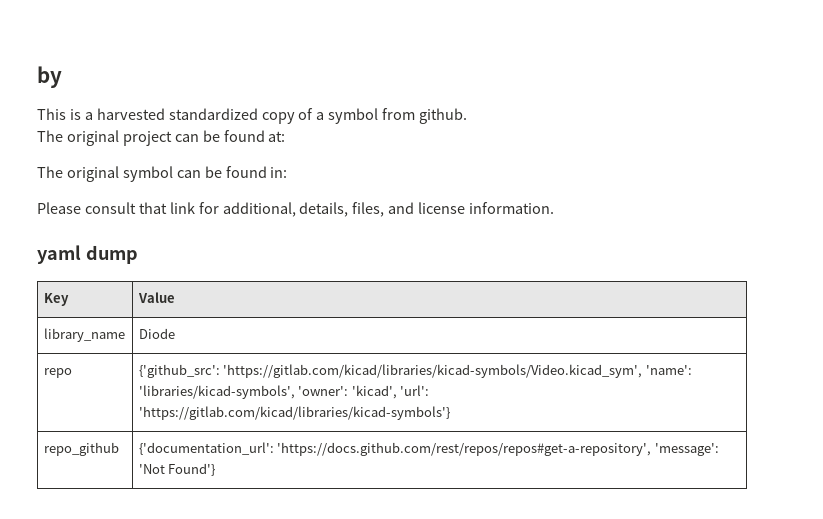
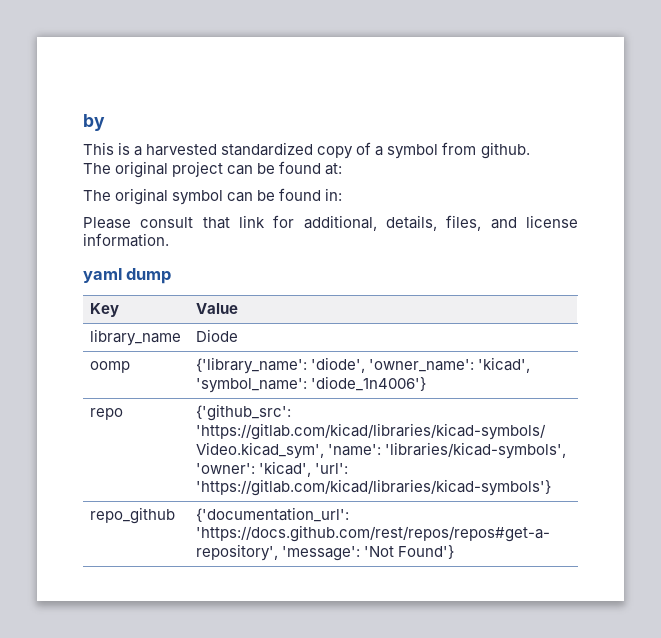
(175, 333) none -> [90,361,131,373] [196,357,531,374] [196,376,427,393] // oomp | {'library_name': 'diode', 'owner_name': 'kicad', 'symbol_name': 'diode_1n4006'}

